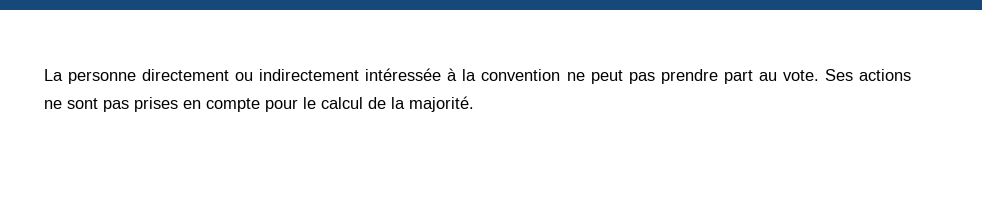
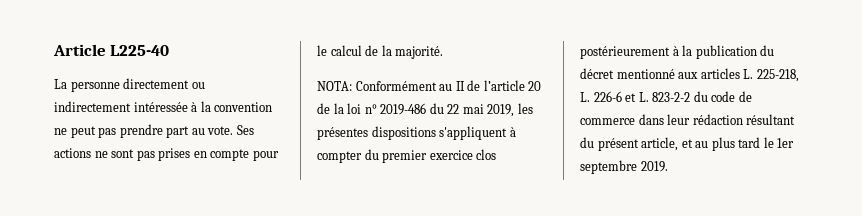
(44, 75) none -> [53,44,170,56] Article L225-40 //
(474, 104) none -> [317,80,542,91] [317,103,533,117] [317,126,516,140] [317,149,497,163] [580,45,775,59] [580,68,799,82] [580,91,752,102] [580,114,796,125] [580,137,795,151] [580,160,668,174] // NOTA: Conformément au II de l’article 20 de la loi n° 2019-486 du 22 mai 2019, les présentes dispositions s'appliquent à compter du premier exercice clos postérieurement à la publication du décret mentionné aux articles L. 225-218, L. 226-6 et L. 823-2-2 du code de commerce dans leur rédaction résultant du présent article, et au plus tard le 1er septembre 2019.

